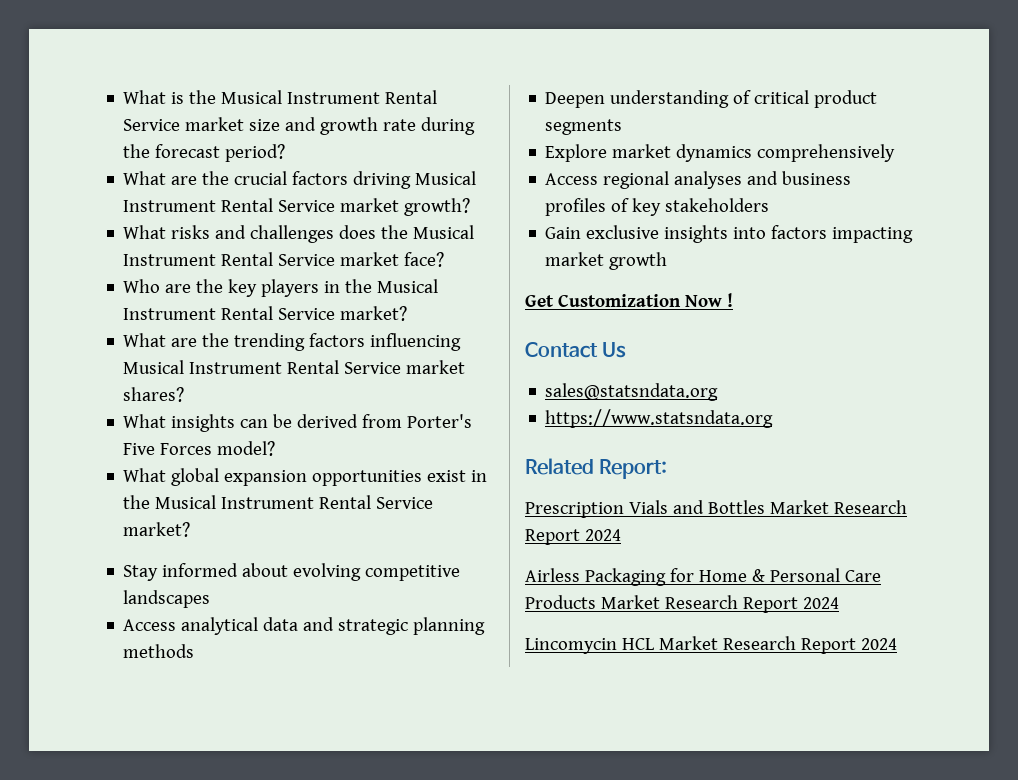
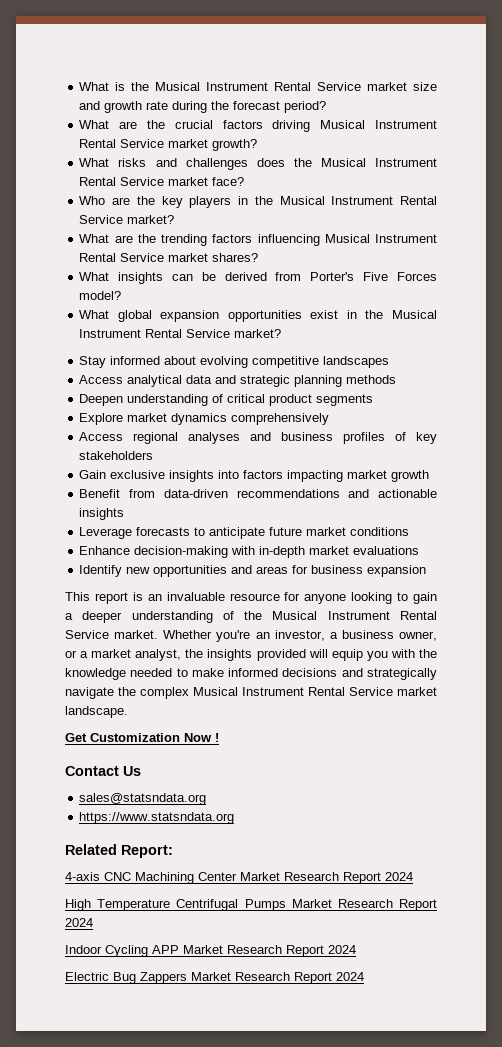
(668, 261) none -> [79,489,437,498] [79,508,125,520] [79,527,410,539] [79,546,420,558] [79,565,427,577] [65,592,437,604] [65,611,437,623] [65,630,437,642] [65,649,437,661] [65,668,437,680] [65,687,437,699] [65,706,128,718] // Benefit from data-driven recommendations and actionable insights // Leverage forecasts to anticipate future market conditions // Enhance decision-making with in-depth market evaluations // Identify new opportunities and areas for business expansion // This report is an invaluable resource for anyone looking to gain a deeper understanding of the Musical Instrument Rental Service market. Whether you're an investor, a business owner, or a market analyst, the insights provided will equip you with the knowledge needed to make informed decisions and strategically navigate the complex Musical Instrument Rental Service market landscape.
[525,500,907,518] [525,529,621,545] [525,568,881,586] [525,595,839,613] [525,636,897,654] Prescription Vials and Bottles Market Research Report 2024 // Airless Packaging for Home & Personal Care Products Market Research Report 2024 // Lincomycin HCL Market Research Report 2024 -> [65,872,413,884] [65,899,437,911] [65,918,93,927] [65,945,356,957] [65,972,364,984] 4-axis CNC Machining Center Market Research Report 2024 // High Temperature Centrifugal Pumps Market Research Report 2024 // Indoor Cycling APP Market Research Report 2024 // Electric Bug Zappers Market Research Report 2024

